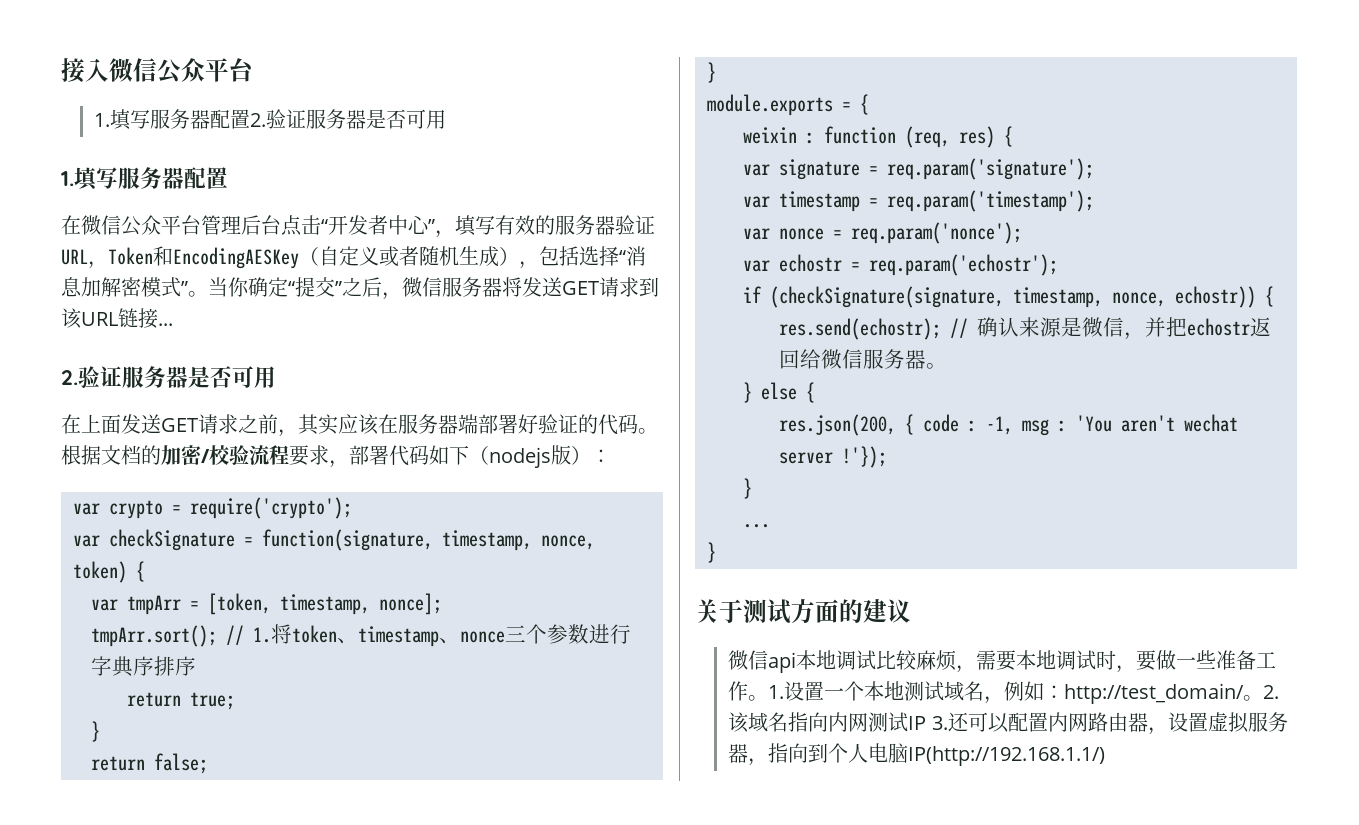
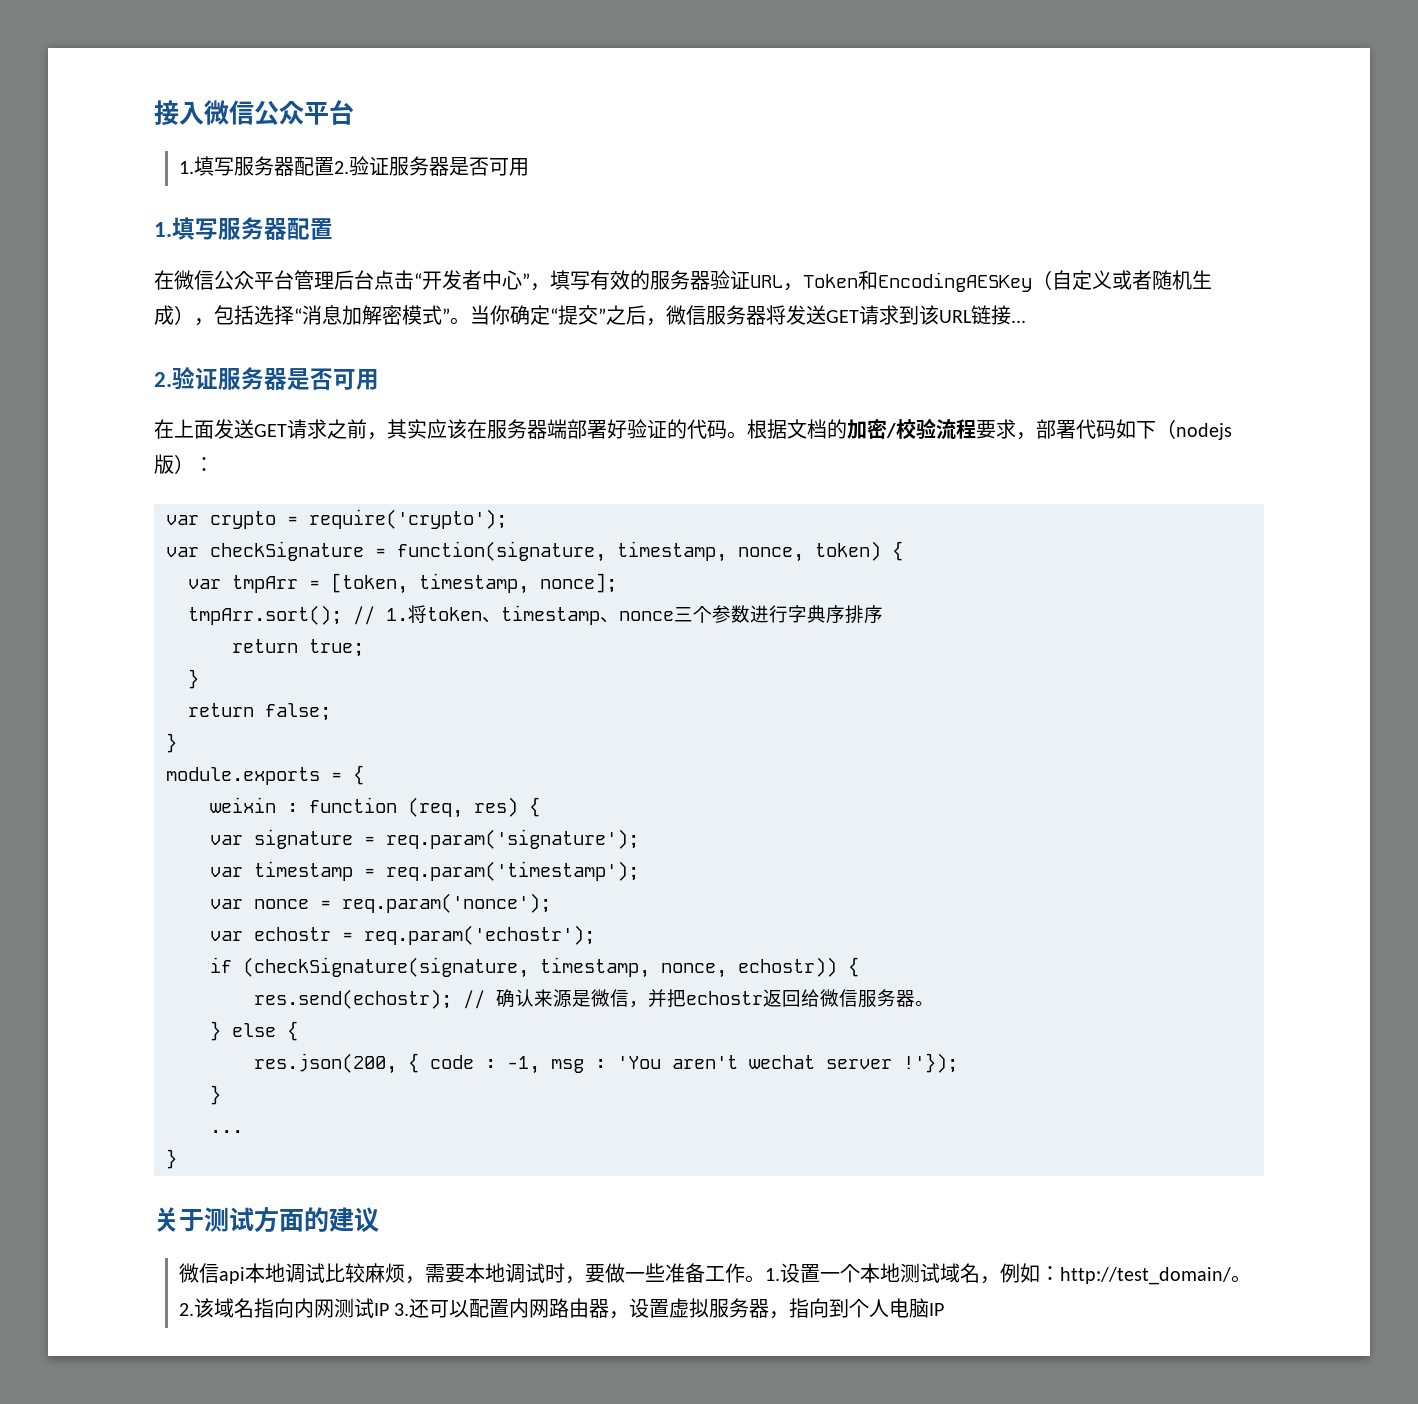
[908,746,1106,766] IP(http://192.168.1.1/) -> [928,1303,944,1316] IP

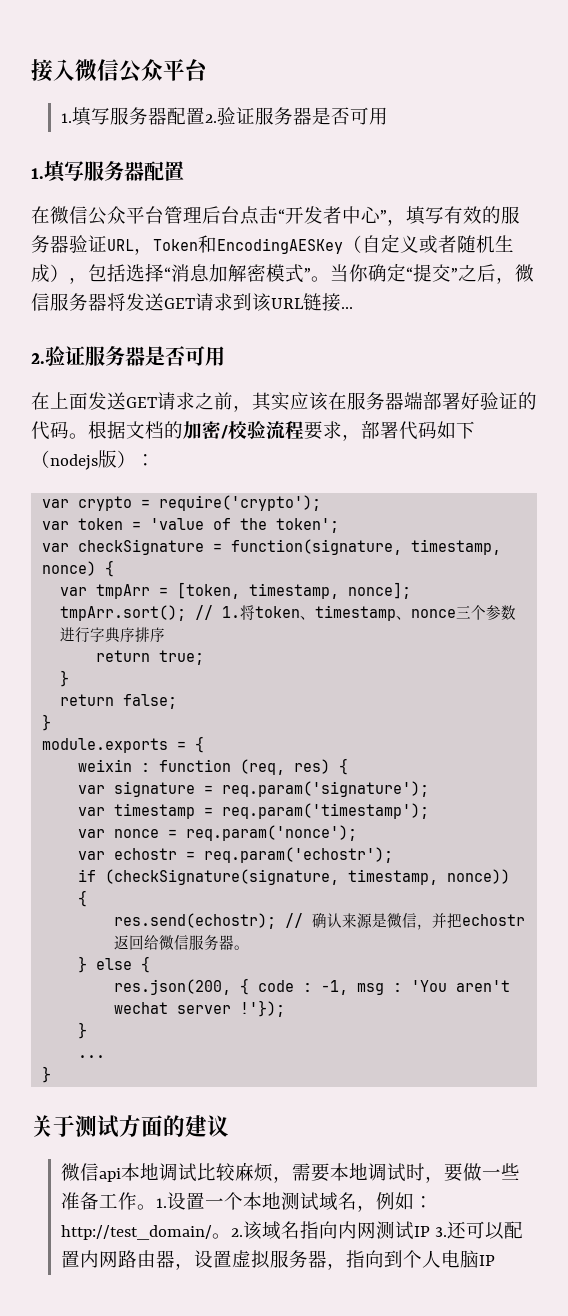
(507, 519) none -> [42,518,340,533] // var token = 'value of the token';
[738,541,881,562] nonce, token) -> [42,561,97,576] nonce)
[661,957,837,978] nonce, echostr)) -> [447,869,511,884] nonce))

